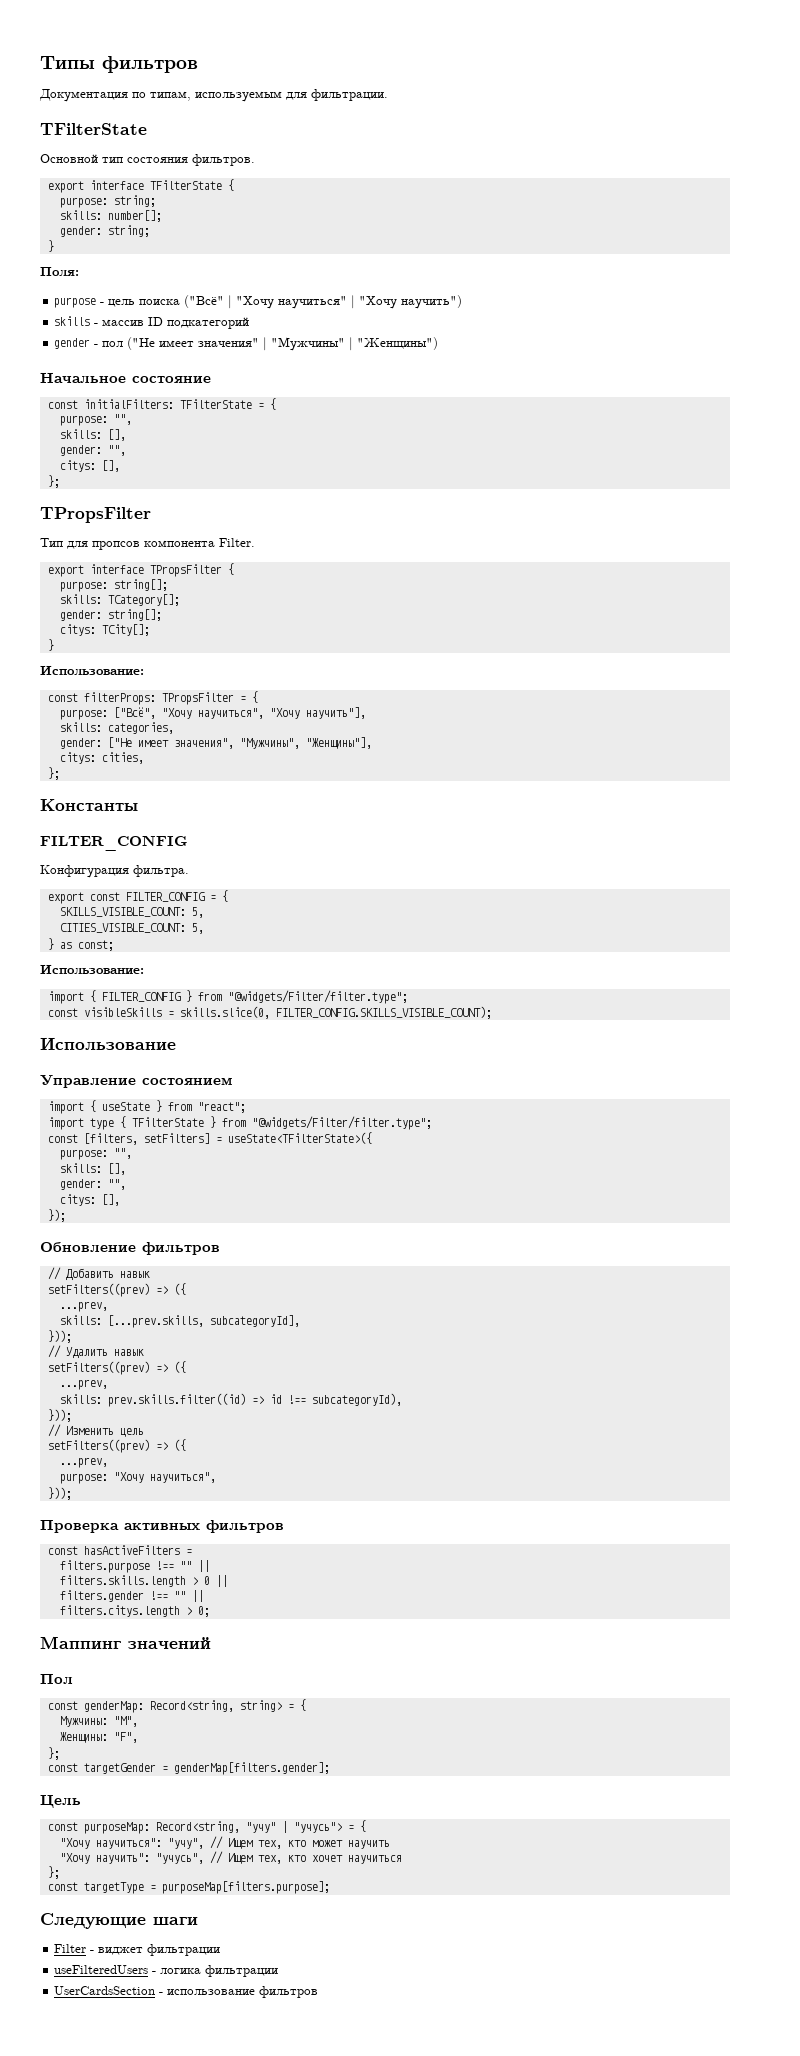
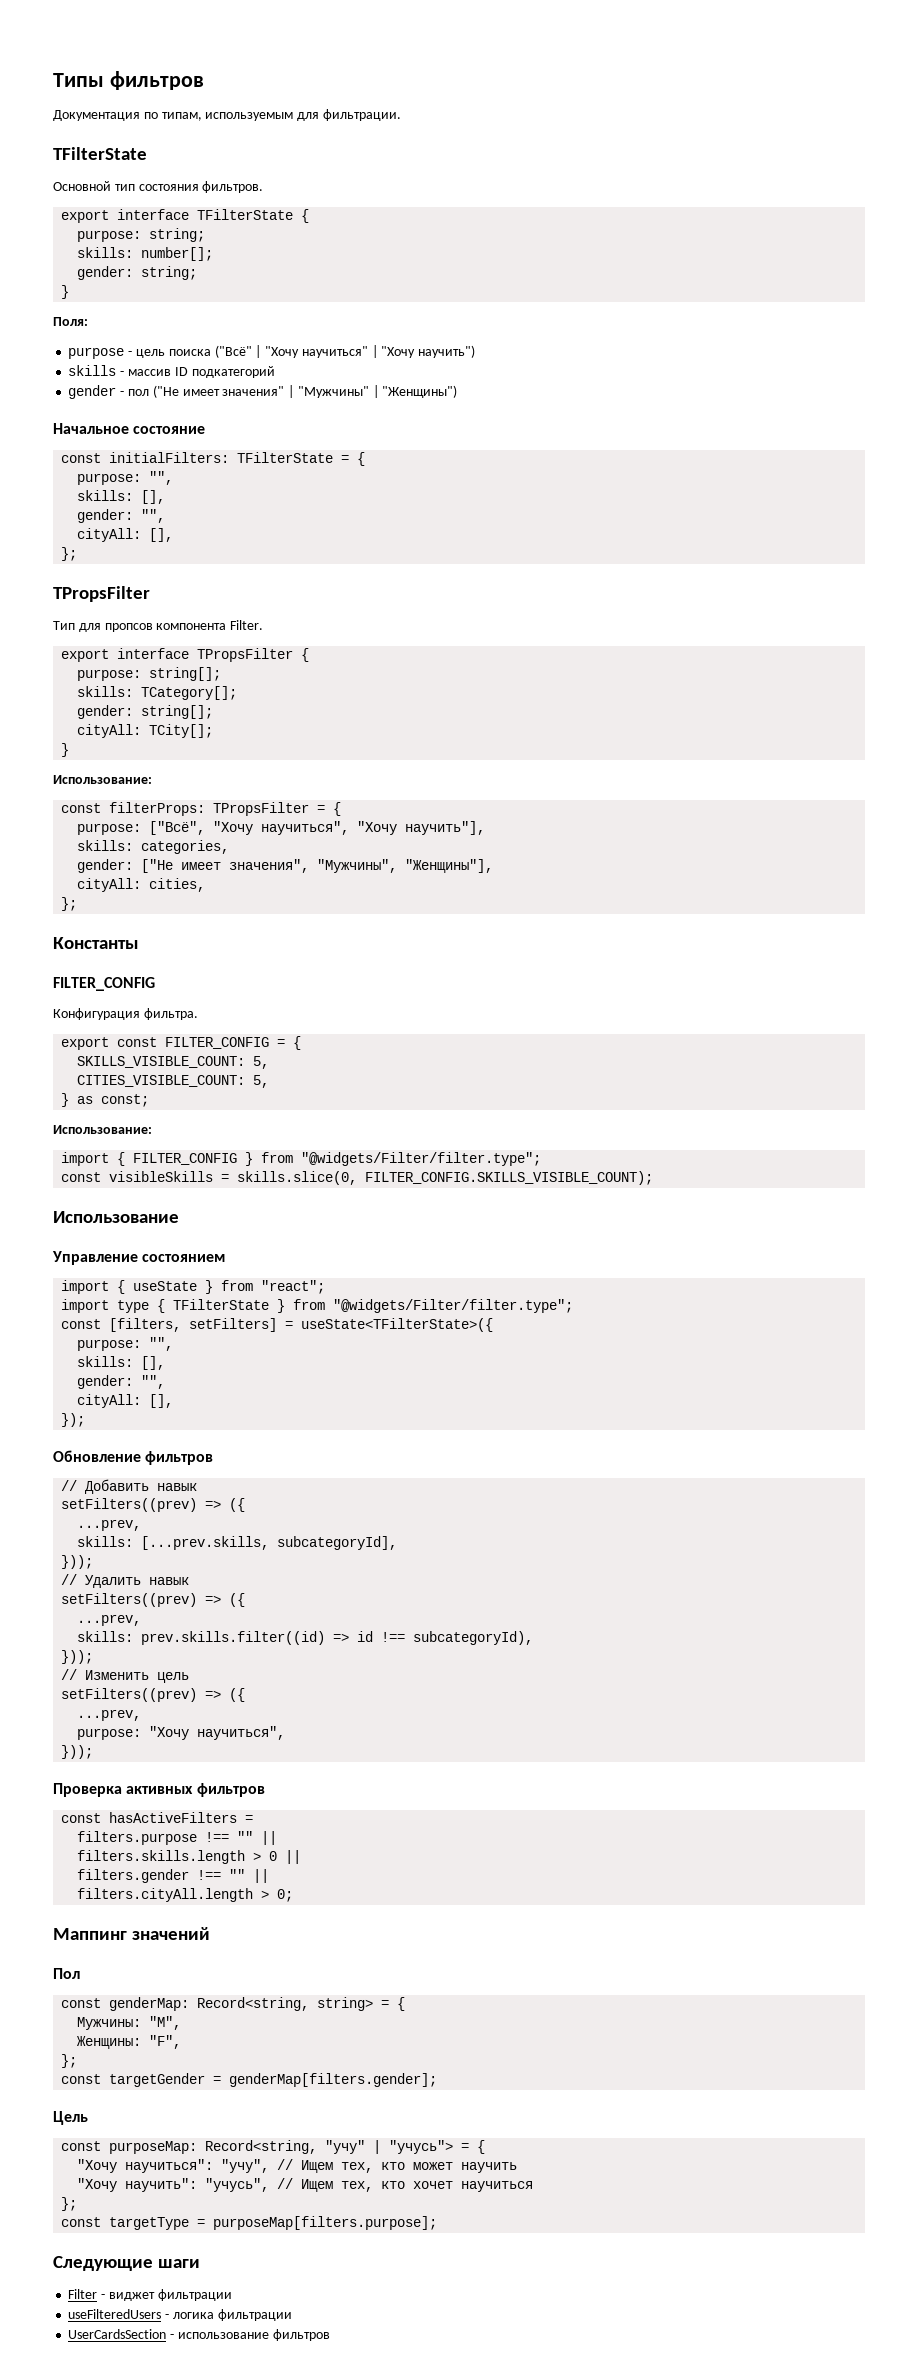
[59,460,96,472] citys: -> [77,528,142,542] cityAll:
[59,624,96,636] citys: -> [77,724,142,738] cityAll:
[59,752,96,764] citys: -> [77,878,142,892] cityAll:
[59,1194,96,1206] citys: -> [77,1394,142,1408] cityAll:
[59,1605,180,1617] filters.citys.length -> [77,1888,254,1902] filters.cityAll.length

